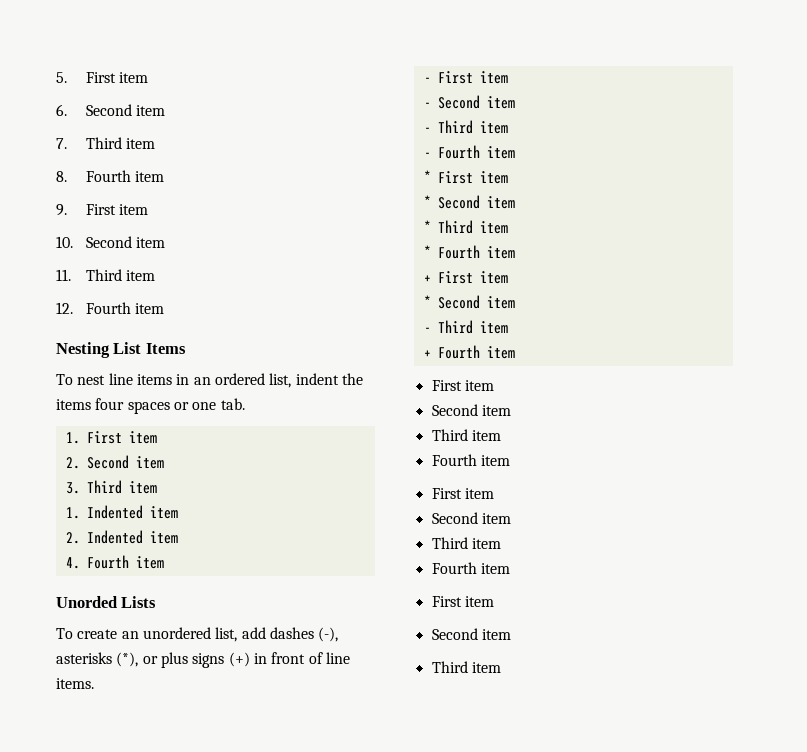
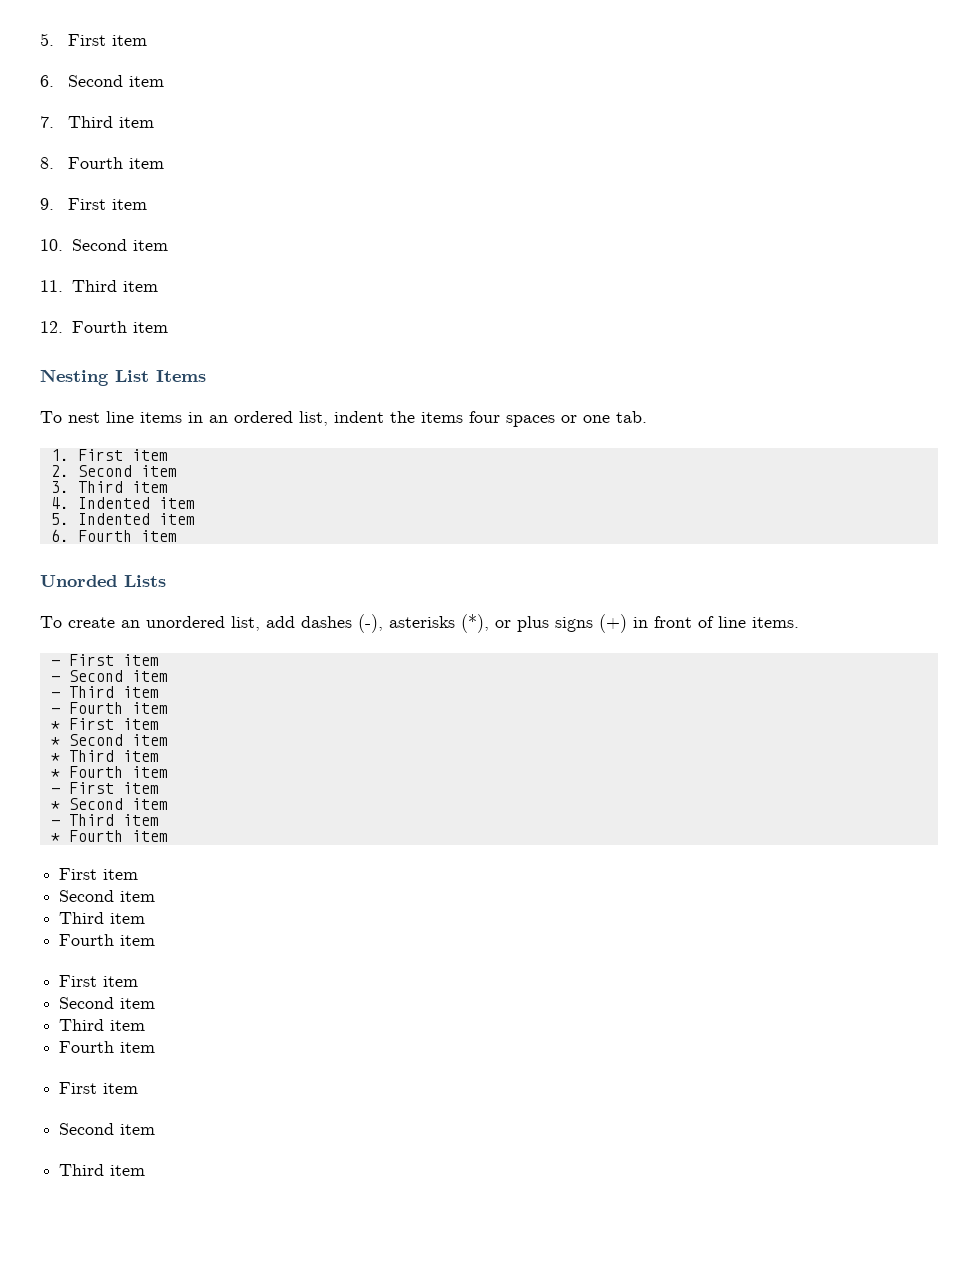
[65,505,178,519] [65,530,178,544] [65,557,80,569] 1. Indented item // 2. Indented item // 4. -> [50,497,195,509] [50,513,195,525] [50,529,69,542] 4. Indented item // 5. Indented item // 6.
[423,275,431,283] + -> [50,788,60,794] -
[423,350,431,358] + -> [50,833,60,842] *

